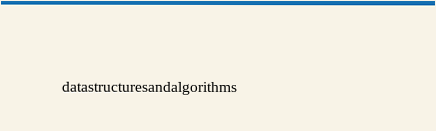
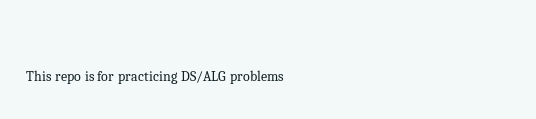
[61,81,237,96] datastructuresandalgorithms -> [26,70,284,84] This repo is for practicing DS/ALG problems

